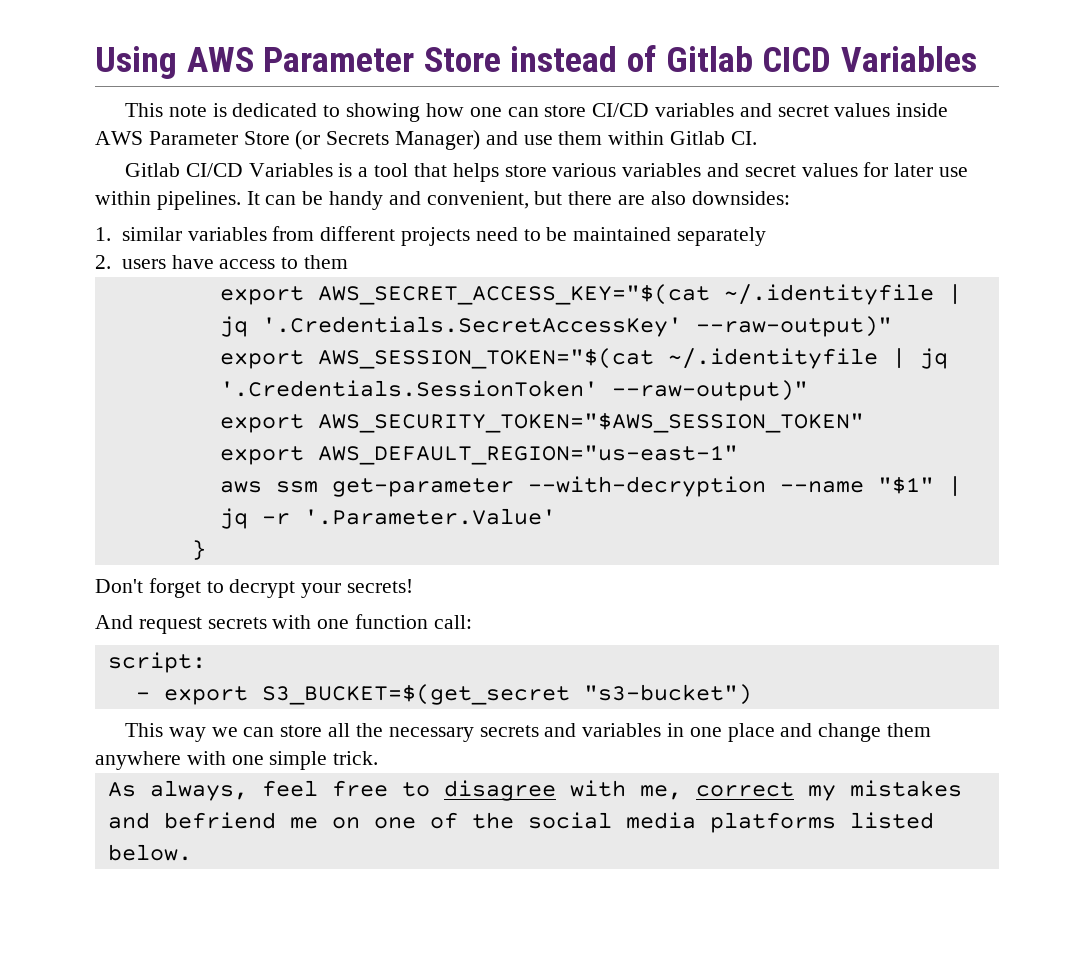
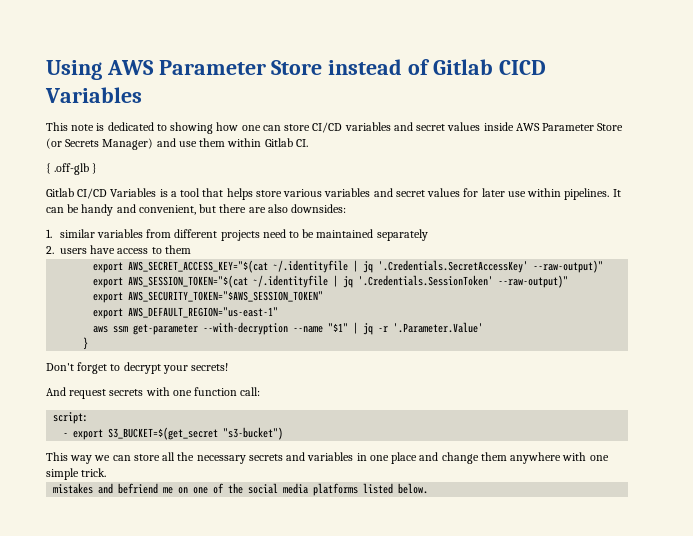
(757, 138) none -> [46,163,98,175] // { .off-glb }
[107,780,836,801] As always, feel free to disagree with me, correct my -> (107, 472) none

